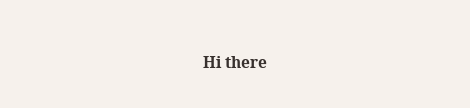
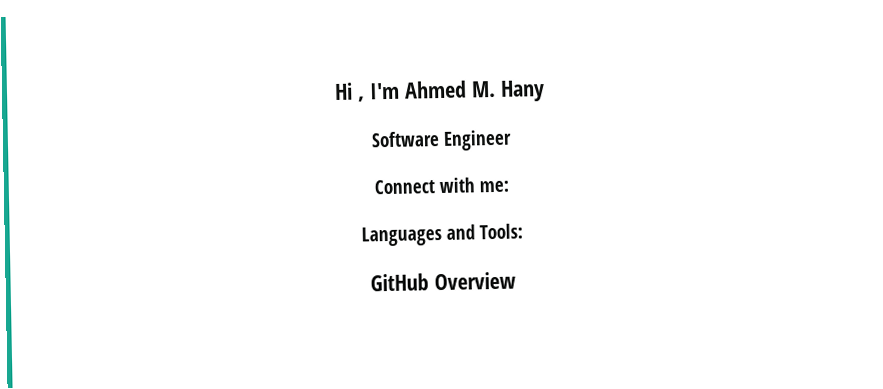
[225,56,268,68] there -> [358,80,545,102] [370,129,512,151] [373,177,509,195] [361,223,523,247] [370,271,516,292] , I'm Ahmed M. Hany // Software Engineer // Connect with me: // Languages and Tools: // GitHub Overview

